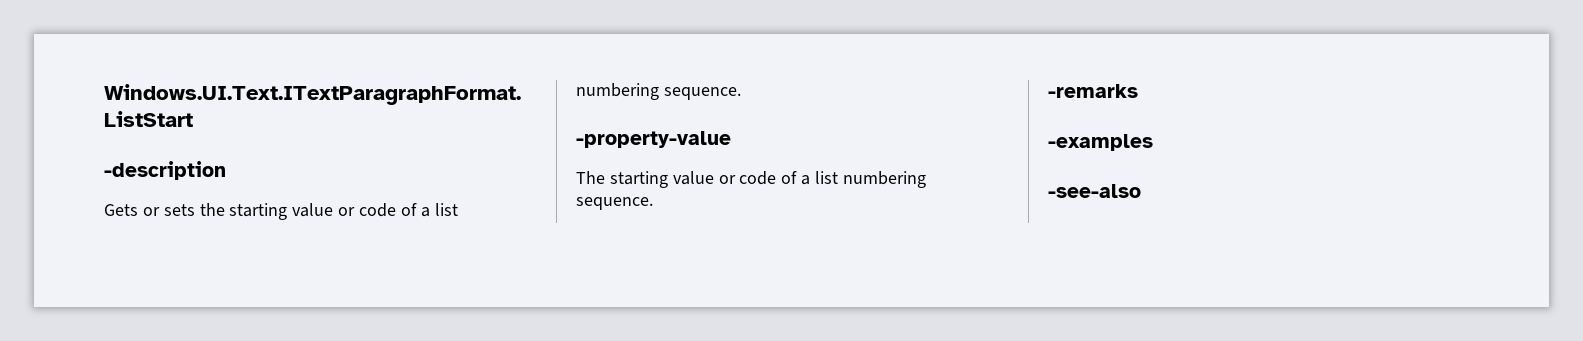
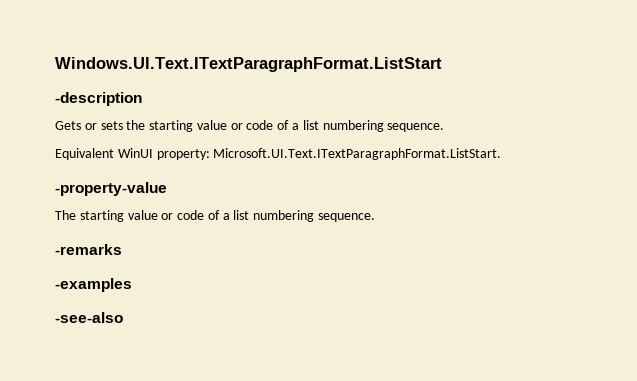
(741, 93) none -> [55,148,502,160] // Equivalent WinUI property: Microsoft.UI.Text.ITextParagraphFormat.ListStart.

